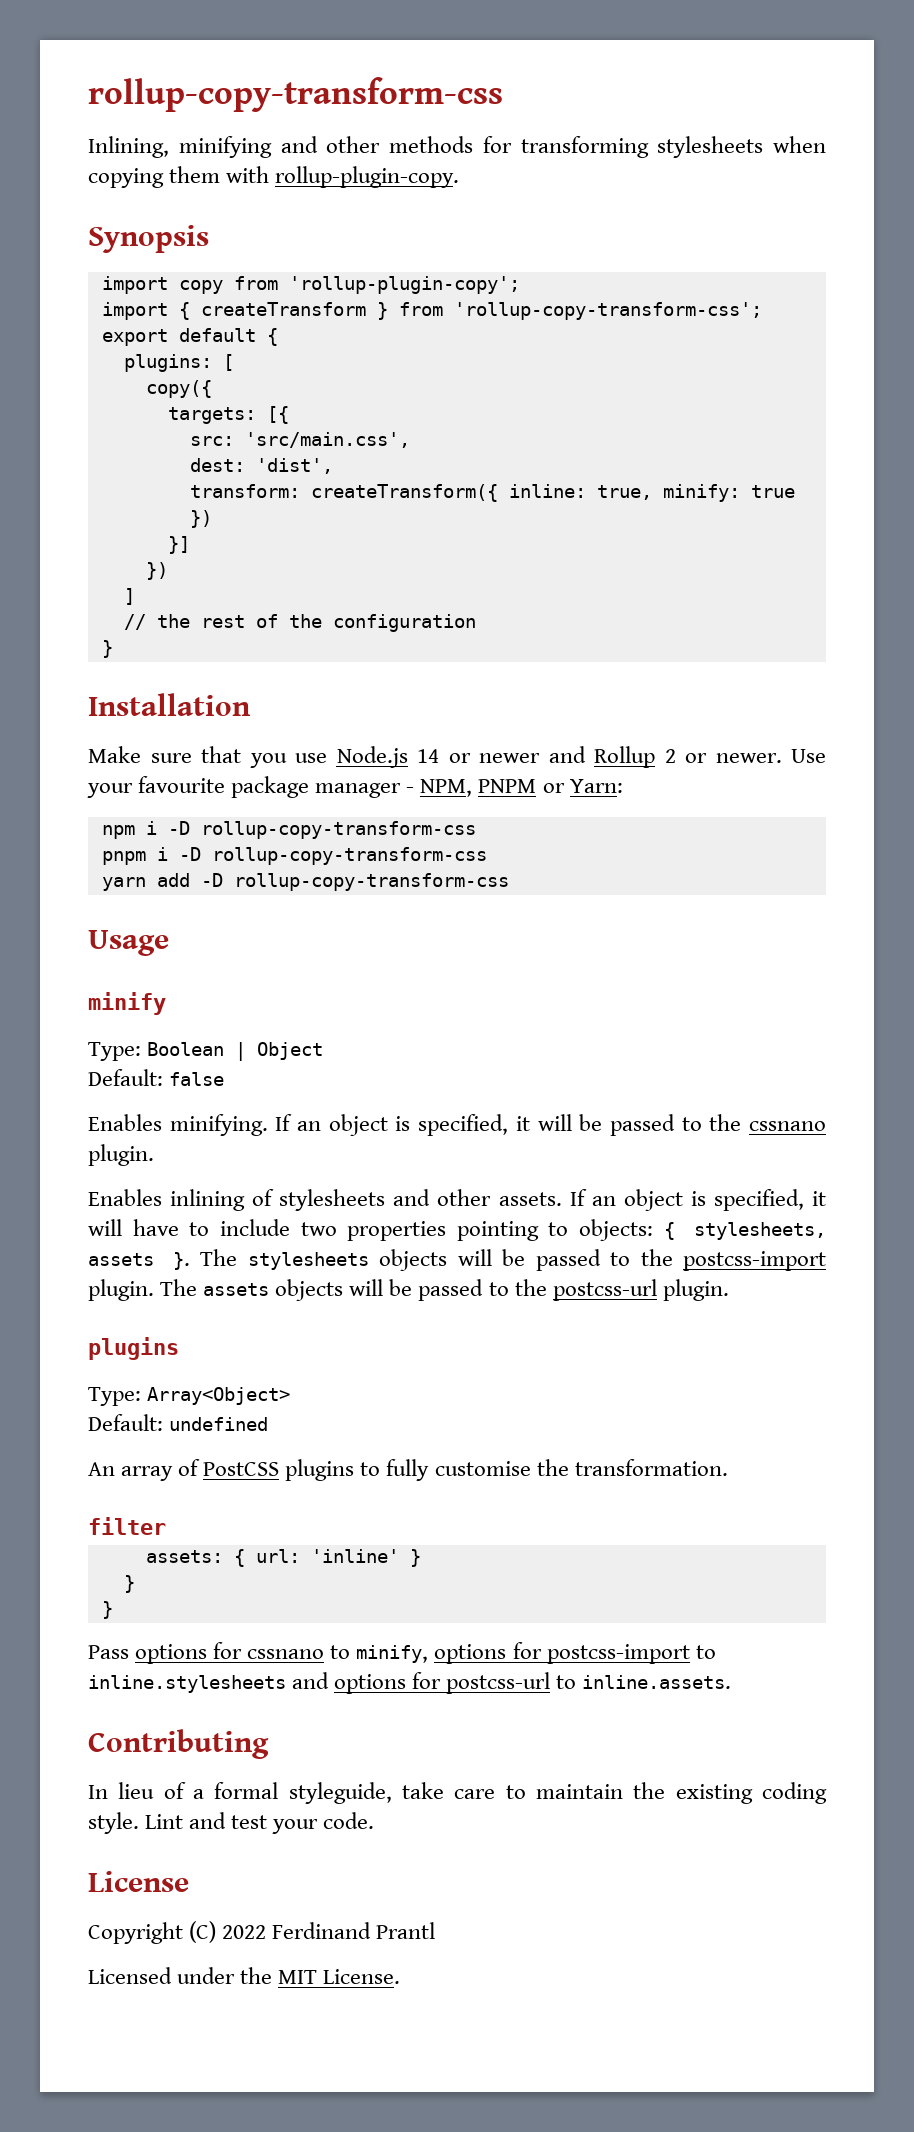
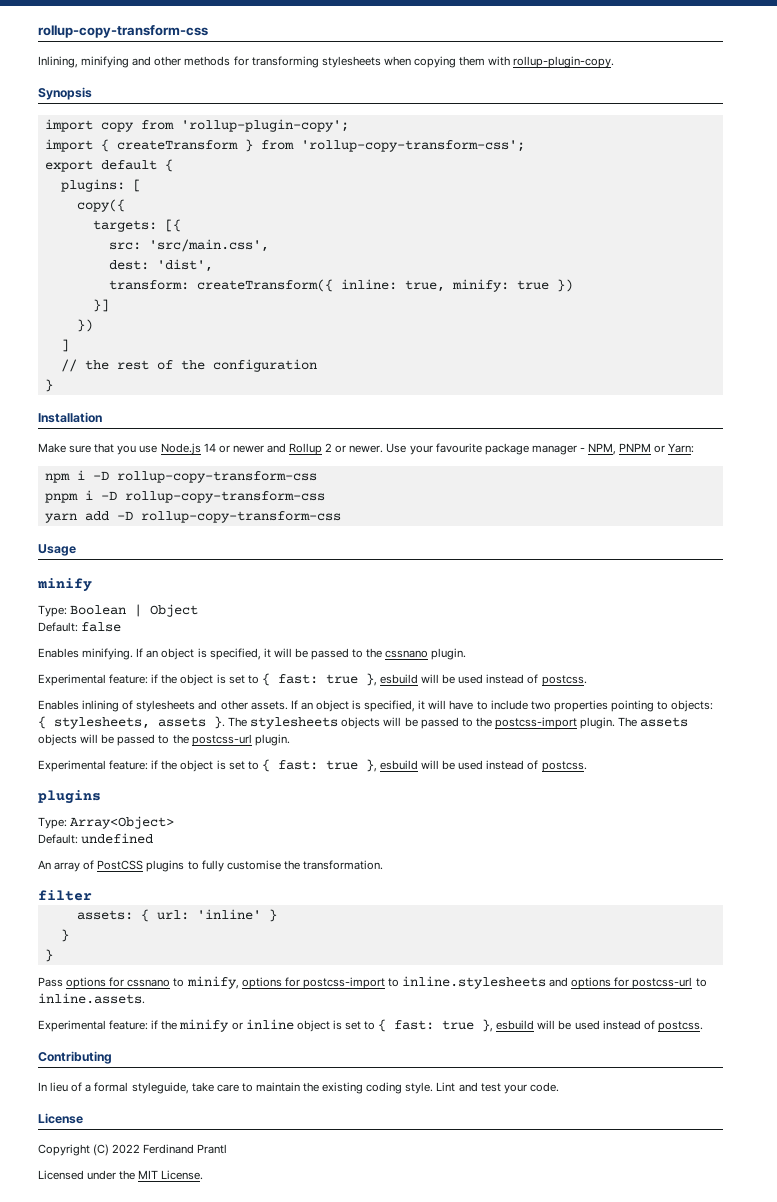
(154, 1155) none -> [38,673,587,686] // Experimental feature: if the object is set to { fast: true }, esbuild will be used instead of postcss.
(729, 1290) none -> [38,759,587,772] // Experimental feature: if the object is set to { fast: true }, esbuild will be used instead of postcss.
(732, 1682) none -> [38,1019,703,1032] // Experimental feature: if the minify or inline object is set to { fast: true }, esbuild will be used instead of postcss.

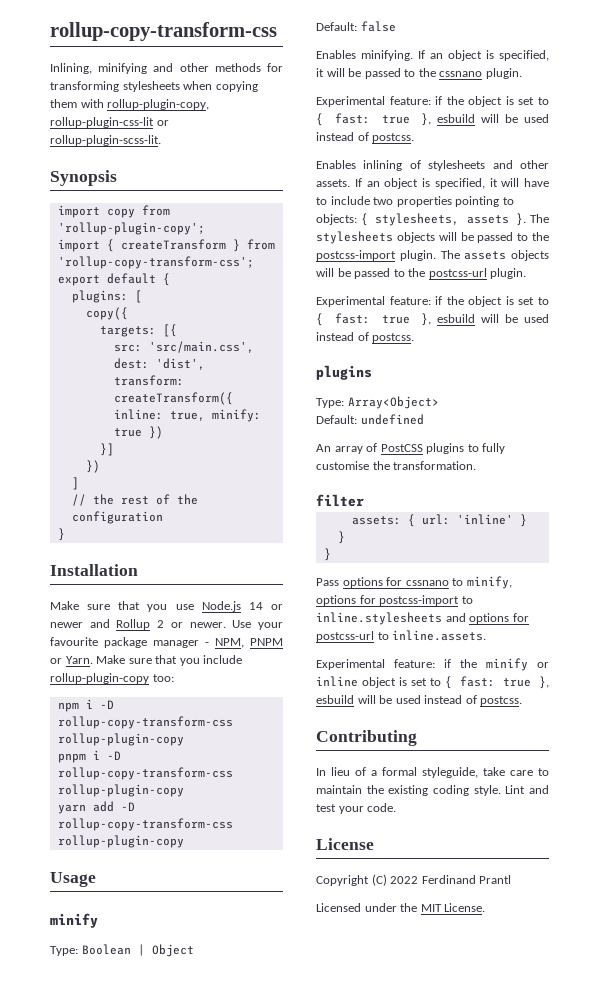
[513,56,615,68] rollup-plugin-copy. -> [107,99,210,110] [50,117,169,128] [50,135,161,146] rollup-plugin-copy, rollup-plugin-css-lit or rollup-plugin-scss-lit.
[668,443,695,453] Yarn: -> [65,655,243,666] [50,673,174,684] Yarn. Make sure that you include rollup-plugin-copy too:
(317, 477) none -> [57,733,184,746] rollup-plugin-copy
(325, 497) none -> [57,784,184,797] rollup-plugin-copy
(341, 517) none -> [57,835,184,848] rollup-plugin-copy

